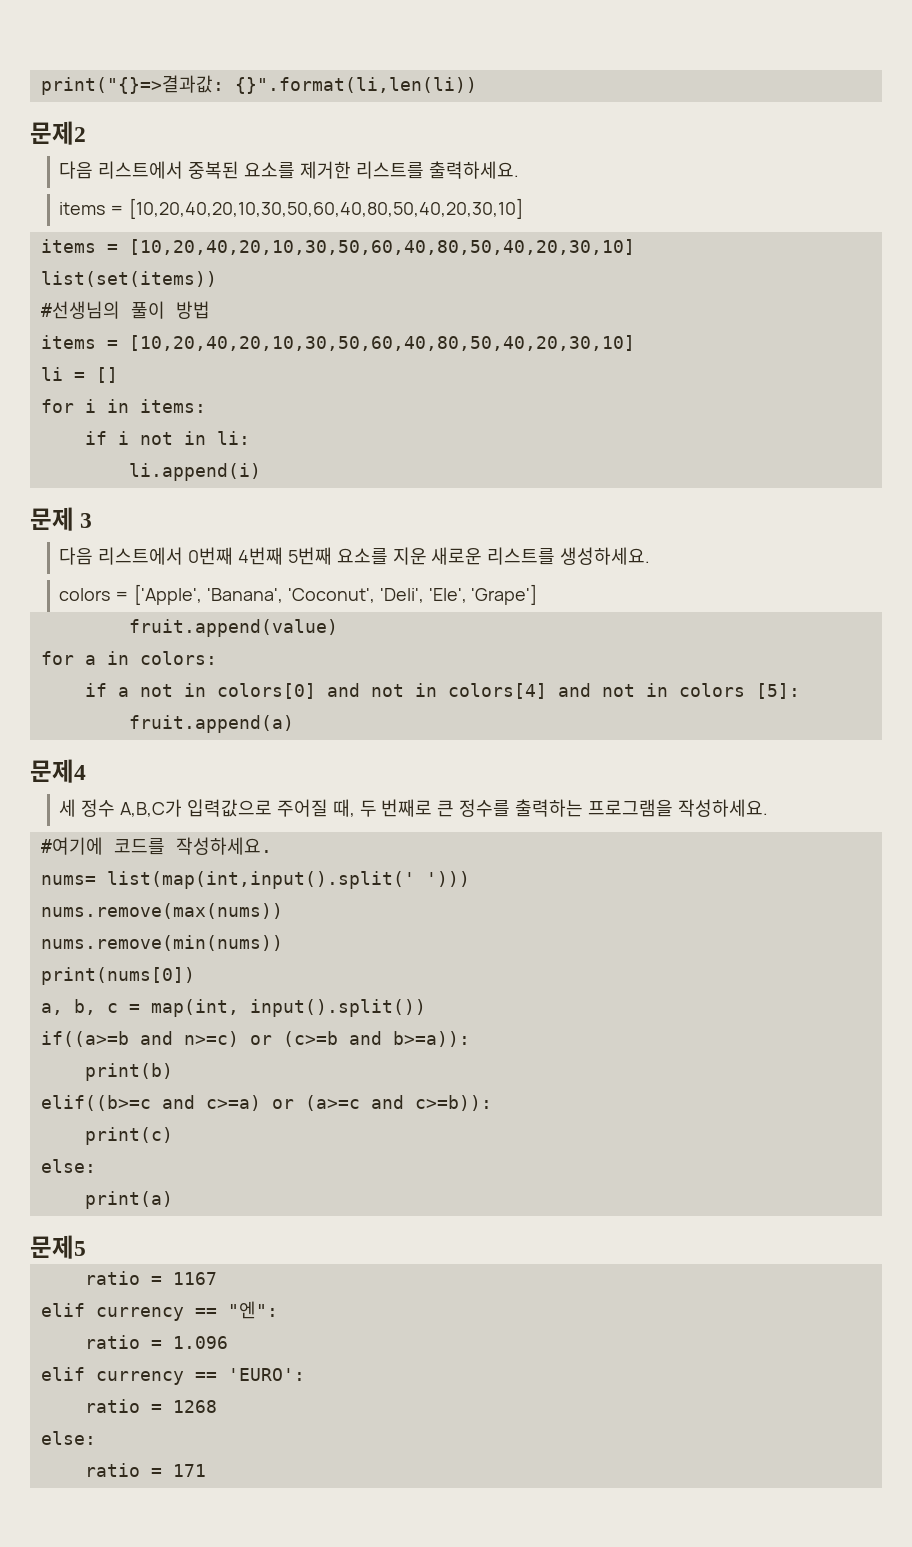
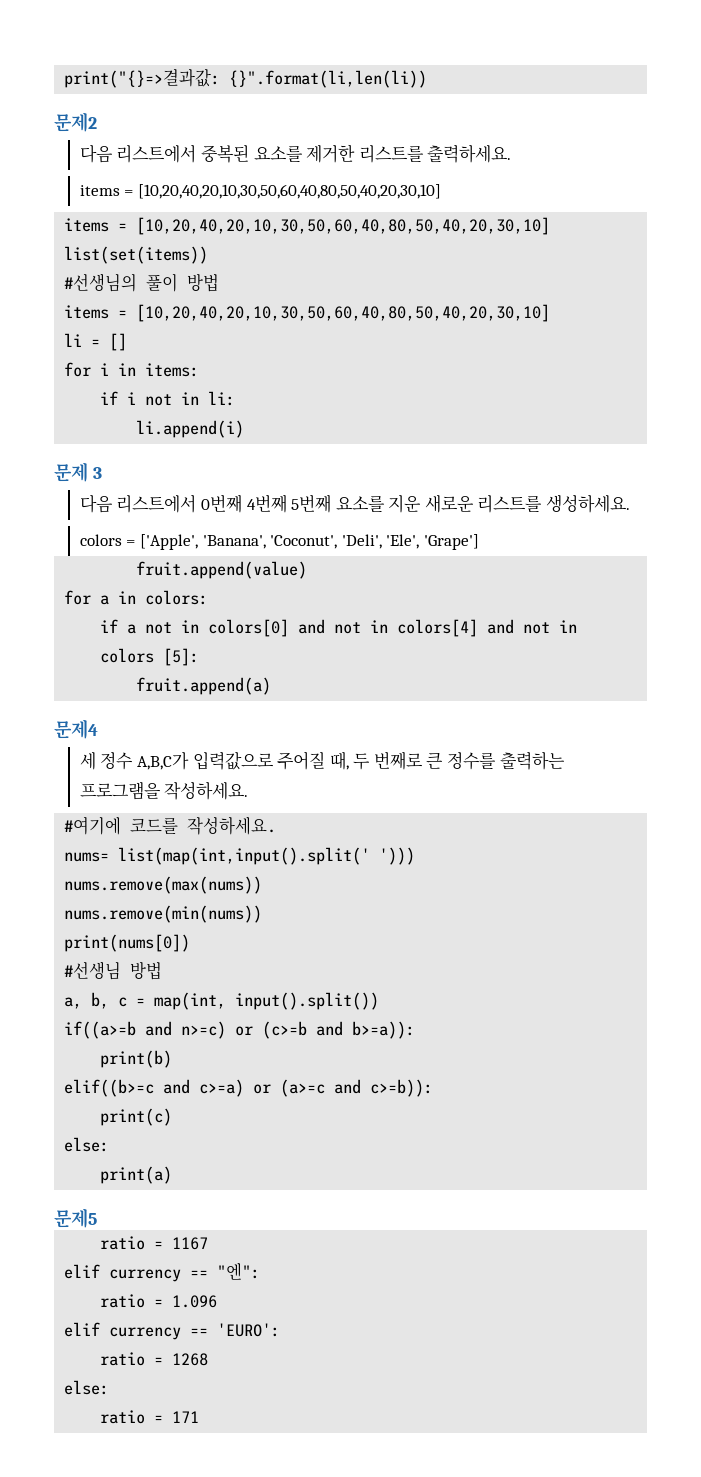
(195, 976) none -> [64,961,163,980] // #선생님 방법

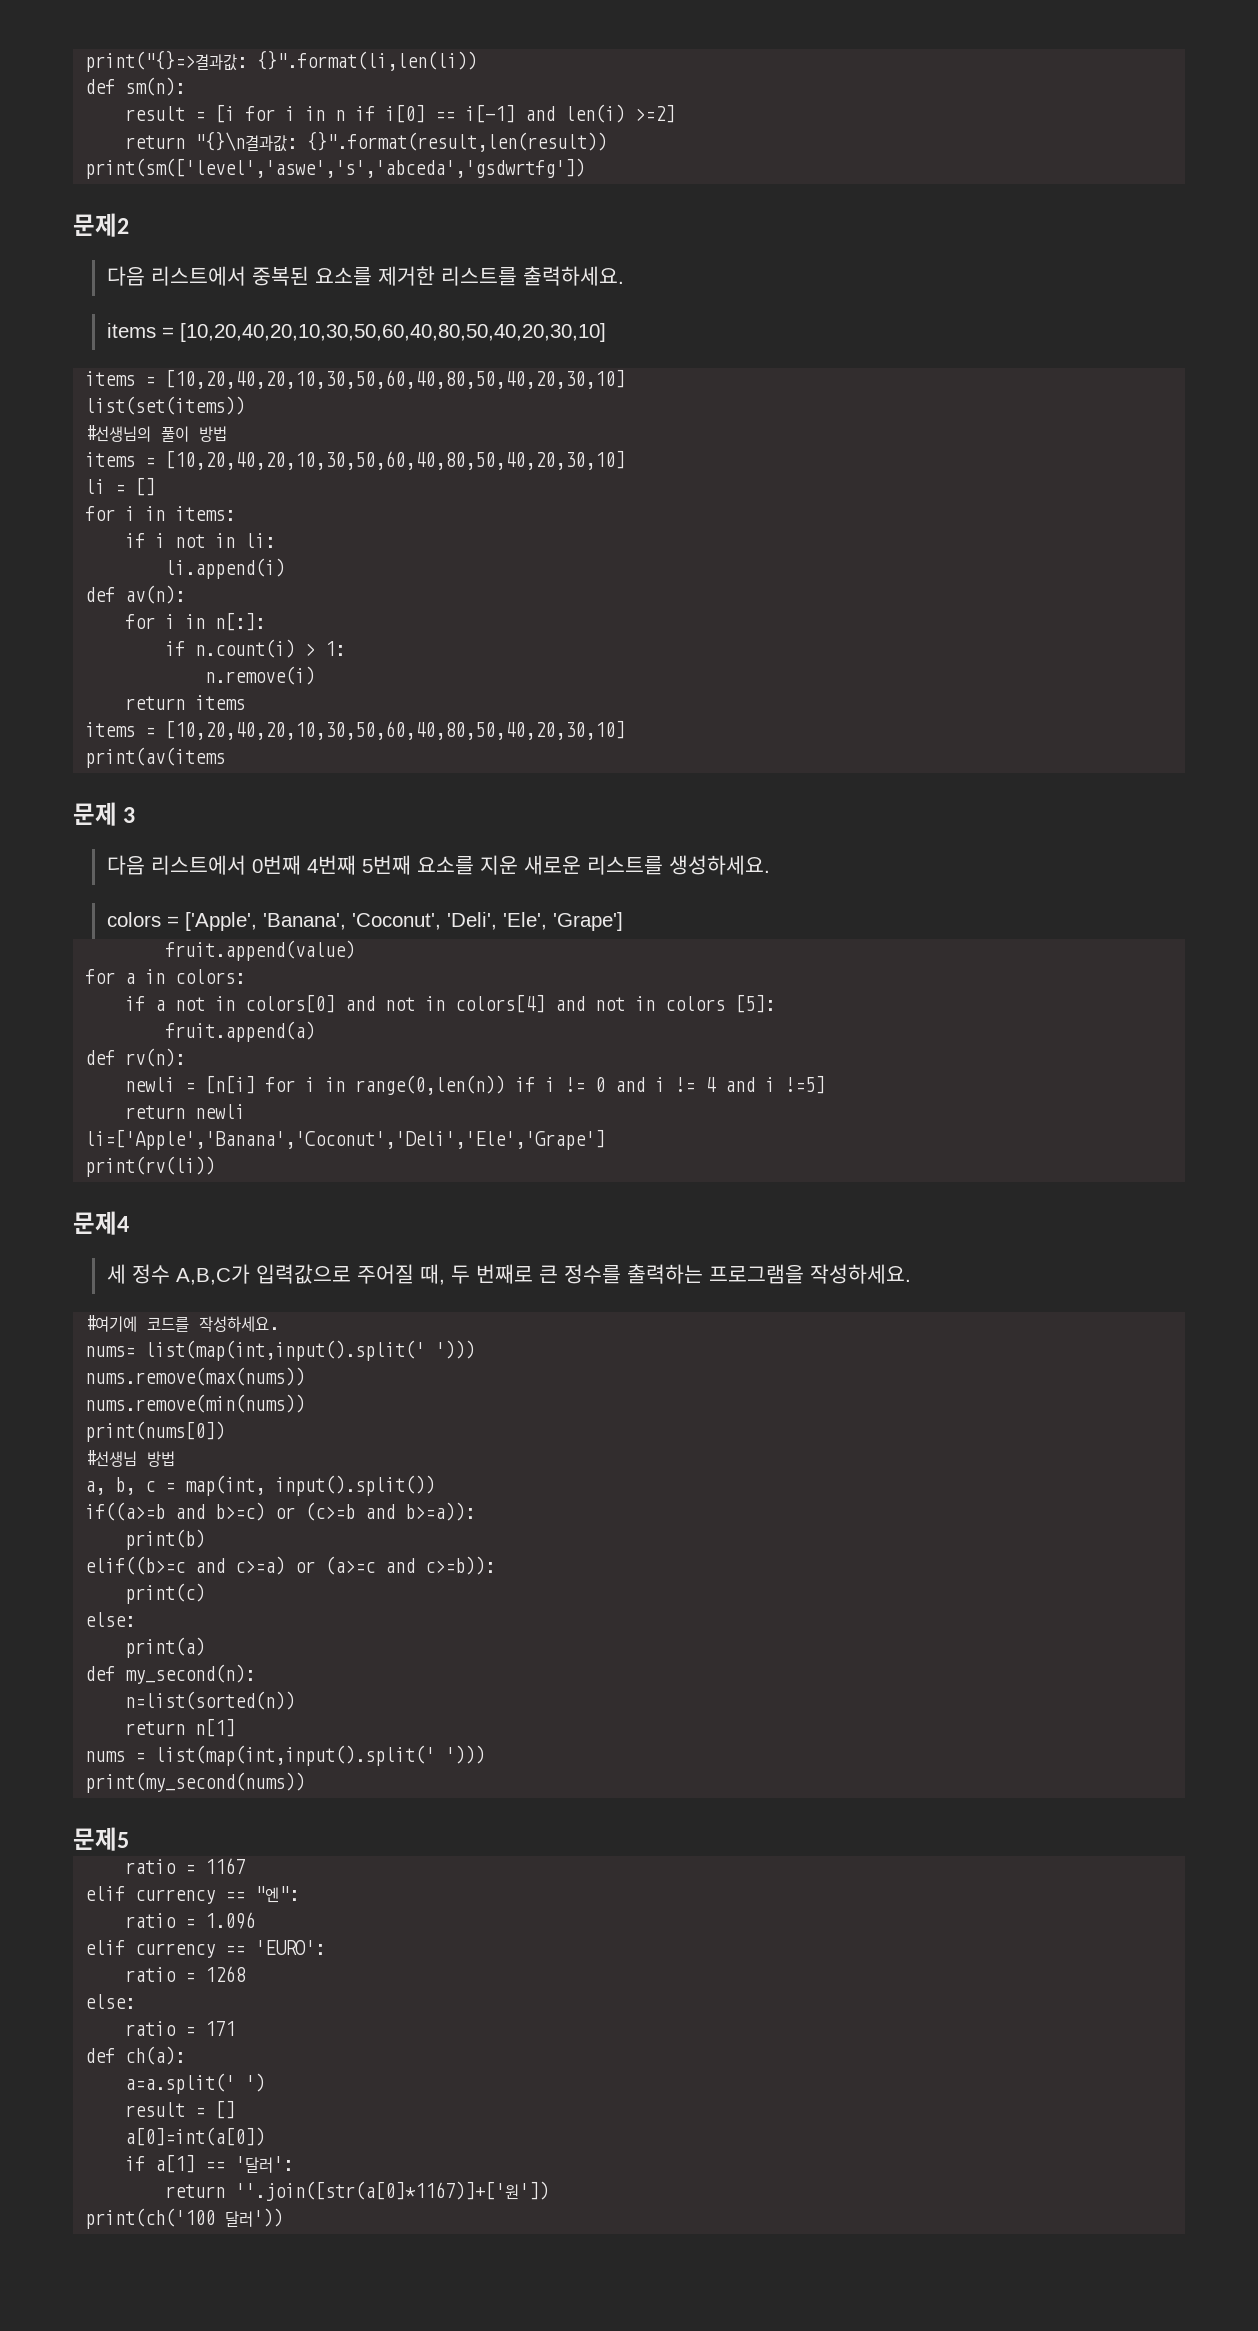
(428, 79) none -> [85,77,186,96] [125,104,676,123] [125,131,608,152] [85,158,586,179] // def sm(n): // result = [i for i in n if i[0] == i[-1] and len(i) >=2] // return "{}\n결과값: {}".format(result,len(result)) // print(sm(['level','aswe','s','abceda','gsdwrtfg'])
(245, 429) none -> [85,585,186,604] [125,612,266,631] [165,639,346,658] [205,666,316,685] [125,695,246,710] [85,720,626,740] [85,747,226,768] // def av(n): // for i in n[:]: // if n.count(i) > 1: // n.remove(i) // return items // items = [10,20,40,20,10,30,50,60,40,80,50,40,20,30,10] // print(av(items
(272, 686) none -> [85,1048,186,1067] [125,1075,826,1095] [125,1104,246,1119] [85,1129,606,1150] [85,1156,216,1177] // def rv(n): // newli = [n[i] for i in range(0,len(n)) if i != 0 and i != 4 and i !=5] // return newli // li=['Apple','Banana','Coconut','Deli','Ele','Grape'] // print(rv(li))
[181,1021,227,1039] n>=c) -> [215,1502,266,1521] b>=c)
(173, 1175) none -> [85,1664,256,1684] [125,1691,296,1710] [125,1718,236,1737] [85,1745,486,1766] [85,1772,306,1793] // def my_second(n): // n=list(sorted(n)) // return n[1] // nums = list(map(int,input().split(' '))) // print(my_second(nums))
(200, 1417) none -> [85,2046,186,2065] [125,2073,266,2094] [125,2100,236,2119] [125,2127,266,2146] [125,2154,294,2173] [165,2181,550,2201] [85,2208,284,2229] // def ch(a): // a=a.split(' ') // result = [] // a[0]=int(a[0]) // if a[1] == '달러': // return ''.join([str(a[0]*1167)]+['원']) // print(ch('100 달러'))

